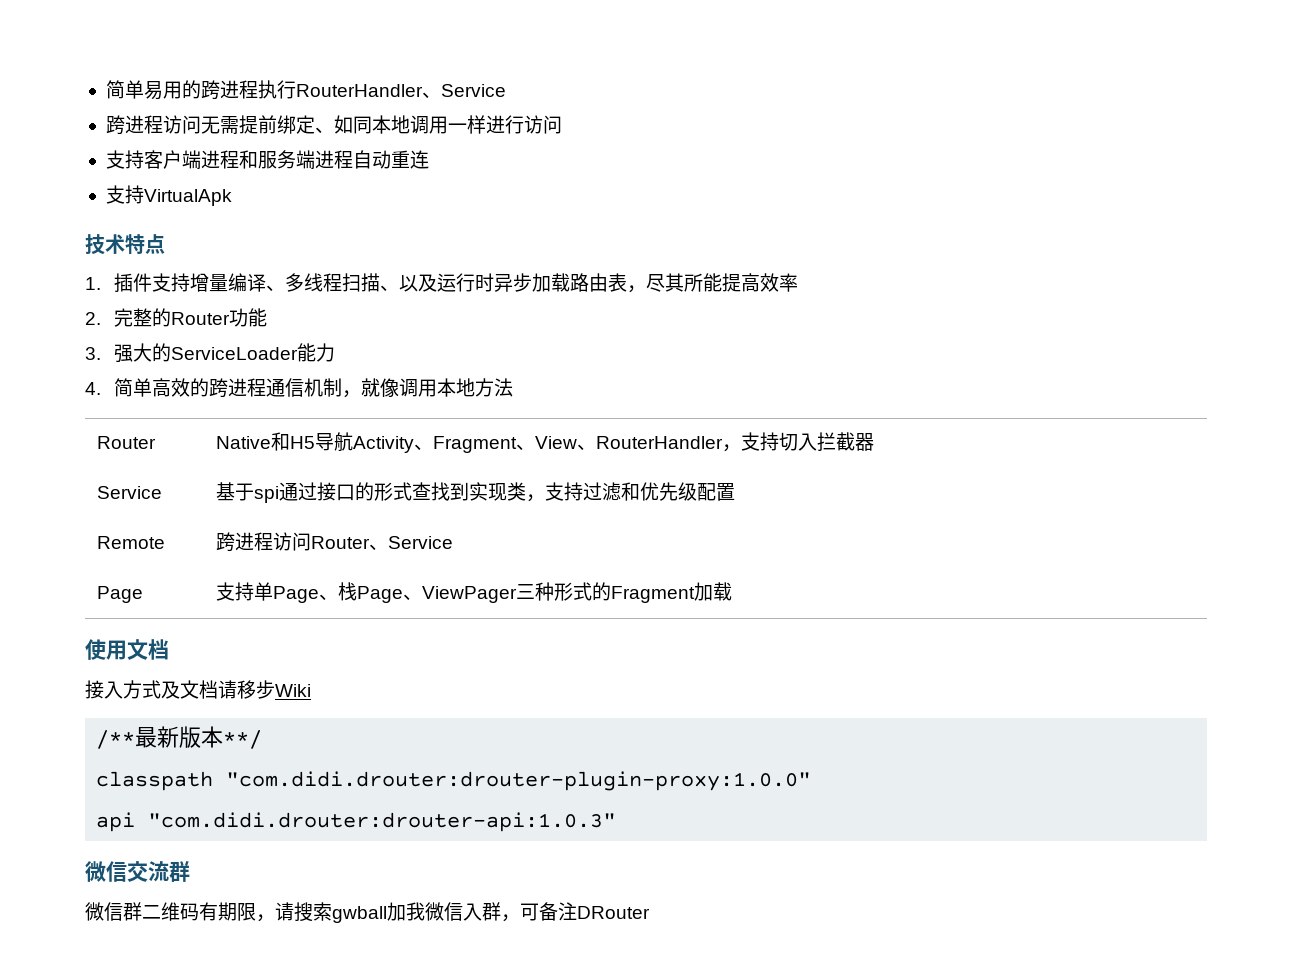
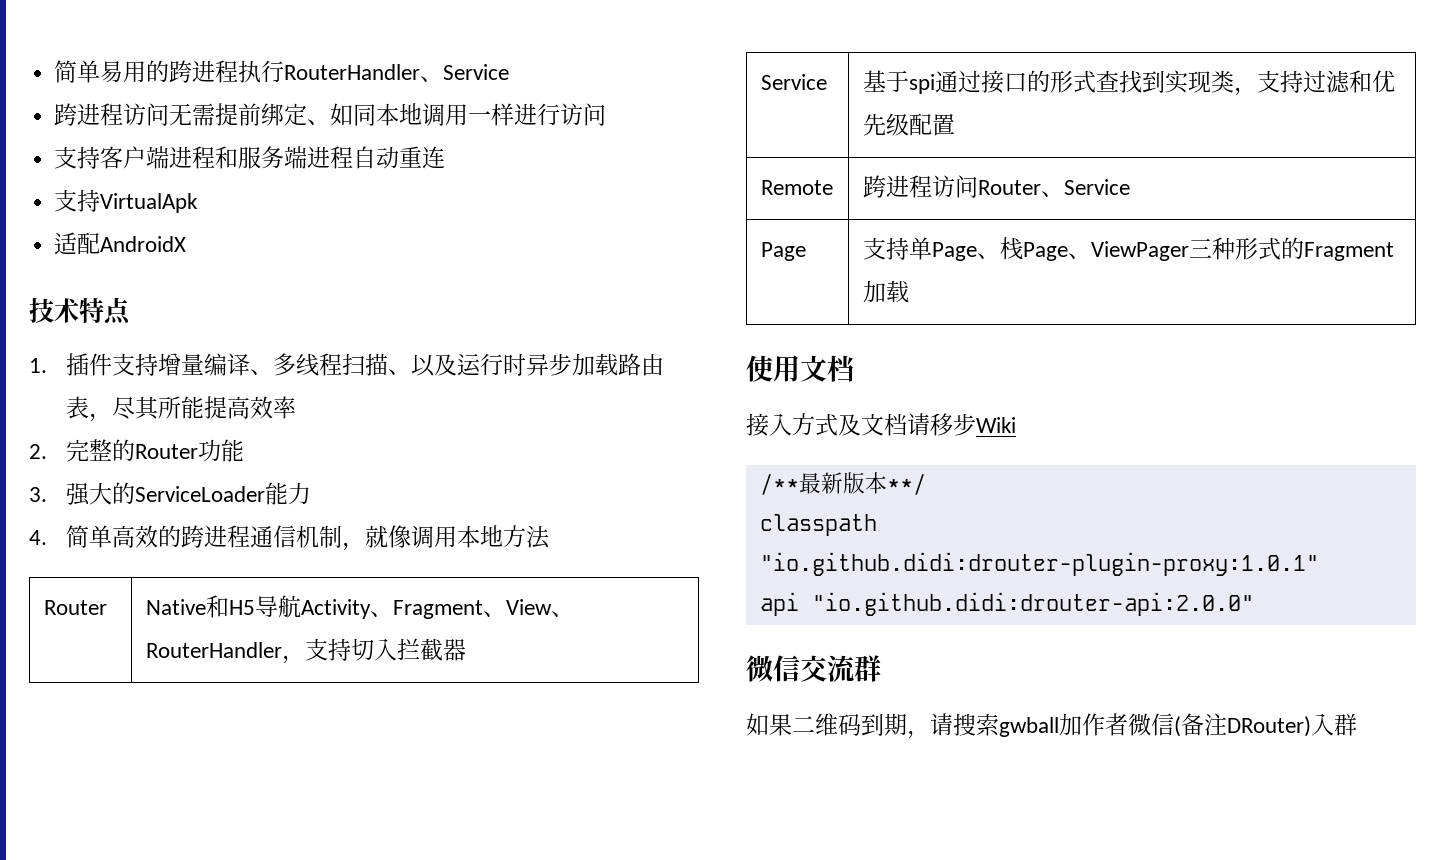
(232, 197) none -> [54,232,187,255] // 适配AndroidX
[226,771,812,791] "com.didi.drouter:drouter-plugin-proxy:1.0.0" -> [759,552,1319,576] "io.github.didi:drouter-plugin-proxy:1.0.1"
[148,812,617,832] "com.didi.drouter:drouter-api:1.0.3" -> [811,592,1254,616] "io.github.didi:drouter-api:2.0.0"
[85,902,650,923] 微信群二维码有期限，请搜索gwball加我微信入群，可备注DRouter -> [746,713,1357,739] 如果二维码到期，请搜索gwball加作者微信(备注DRouter)入群

